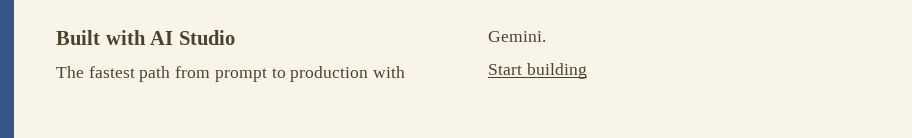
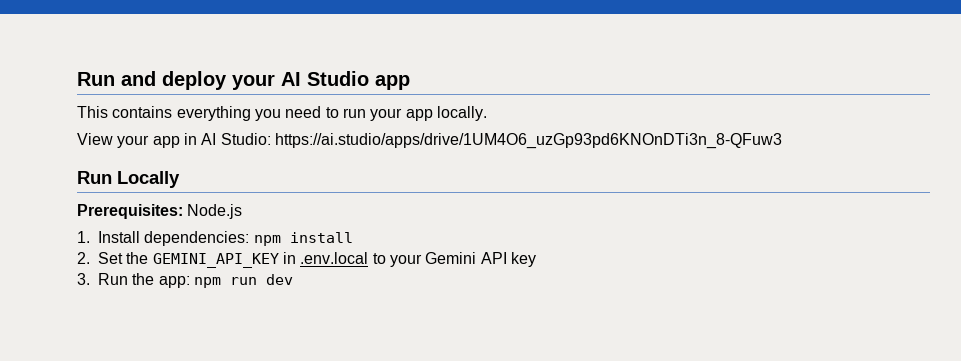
[56,30,235,45] [56,66,406,82] [488,31,546,42] [488,63,587,79] Built with AI Studio // The fastest path from prompt to production with Gemini. // Start building -> [77,71,410,90] [77,106,487,121] [77,133,782,149] [77,171,180,188] [77,204,243,219] [77,231,353,246] [77,252,536,268] [77,273,293,288] Run and deploy your AI Studio app // This contains everything you need to run your app locally. // View your app in AI Studio: https://ai.studio/apps/drive/1UM4O6_uzGp93pd6KNOnDTi3n_8-QFuw3 // Run Locally // Prerequisites: Node.js // 1. Install dependencies: npm install // 2. Set the GEMINI_API_KEY in .env.local to your Gemini API key // 3. Run the app: npm run dev

